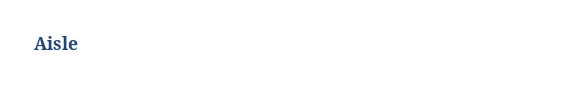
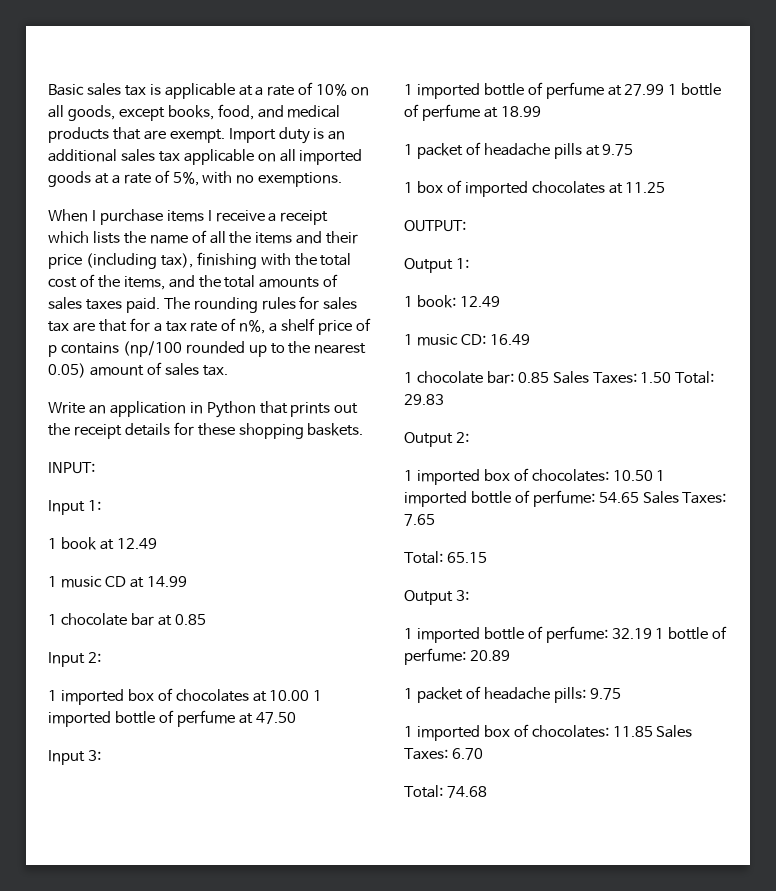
[34,36,78,50] Aisle -> [48,82,370,99] [48,104,341,121] [48,127,346,144] [48,149,363,165] [48,170,343,187] [48,209,329,225] [48,230,359,244] [48,252,352,269] [48,274,339,290] [48,296,358,313] [48,318,371,335] [48,341,367,357] [48,362,228,378] [48,401,359,418] [48,422,364,439] [48,462,95,474] [48,500,101,515] [48,537,157,550] [48,576,187,588] [48,613,206,626] [48,652,101,667] [48,688,323,705] [48,710,296,727] [48,750,101,765] [404,82,722,99] [404,104,541,121] [404,142,634,159] [404,180,666,197] [404,220,466,232] [404,258,469,273] [404,295,500,308] [404,334,530,346] [404,371,715,384] [404,394,444,405] [404,432,469,447] [404,468,666,485] [404,490,727,507] [404,514,435,526] [404,551,487,564] [404,590,469,605] [404,626,728,643] [404,648,510,665] [404,686,621,703] [404,724,693,741] [404,748,483,760] [404,785,487,798] Basic sales tax is applicable at a rate of 10% on all goods, except books, food, and medical products that are exempt. Import duty is an additional sales tax applicable on all imported goods at a rate of 5%, with no exemptions. // When I purchase items I receive a receipt which lists the name of all the items and their price (including tax), finishing with the total cost of the items, and the total amounts of sales taxes paid. The rounding rules for sales tax are that for a tax rate of n%, a shelf price of p contains (np/100 rounded up to the nearest 0.05) amount of sales tax. // Write an application in Python that prints out the receipt details for these shopping baskets. // INPUT: // Input 1: // 1 book at 12.49 // 1 music CD at 14.99 // 1 chocolate bar at 0.85 // Input 2: // 1 imported box of chocolates at 10.00 1 imported bottle of perfume at 47.50 // Input 3: // 1 imported bottle of perfume at 27.99 1 bottle of perfume at 18.99 // 1 packet of headache pills at 9.75 // 1 box of imported chocolates at 11.25 // OUTPUT: // Output 1: // 1 book: 12.49 // 1 music CD: 16.49 // 1 chocolate bar: 0.85 Sales Taxes: 1.50 Total: 29.83 // Output 2: // 1 imported box of chocolates: 10.50 1 imported bottle of perfume: 54.65 Sales Taxes: 7.65 // Total: 65.15 // Output 3: // 1 imported bottle of perfume: 32.19 1 bottle of perfume: 20.89 // 1 packet of headache pills: 9.75 // 1 imported box of chocolates: 11.85 Sales Taxes: 6.70 // Total: 74.68

